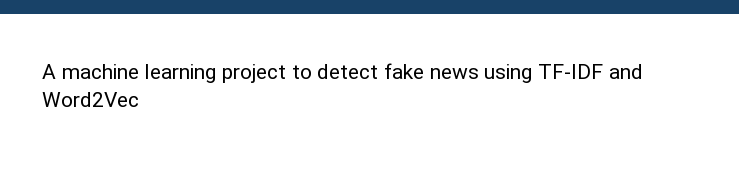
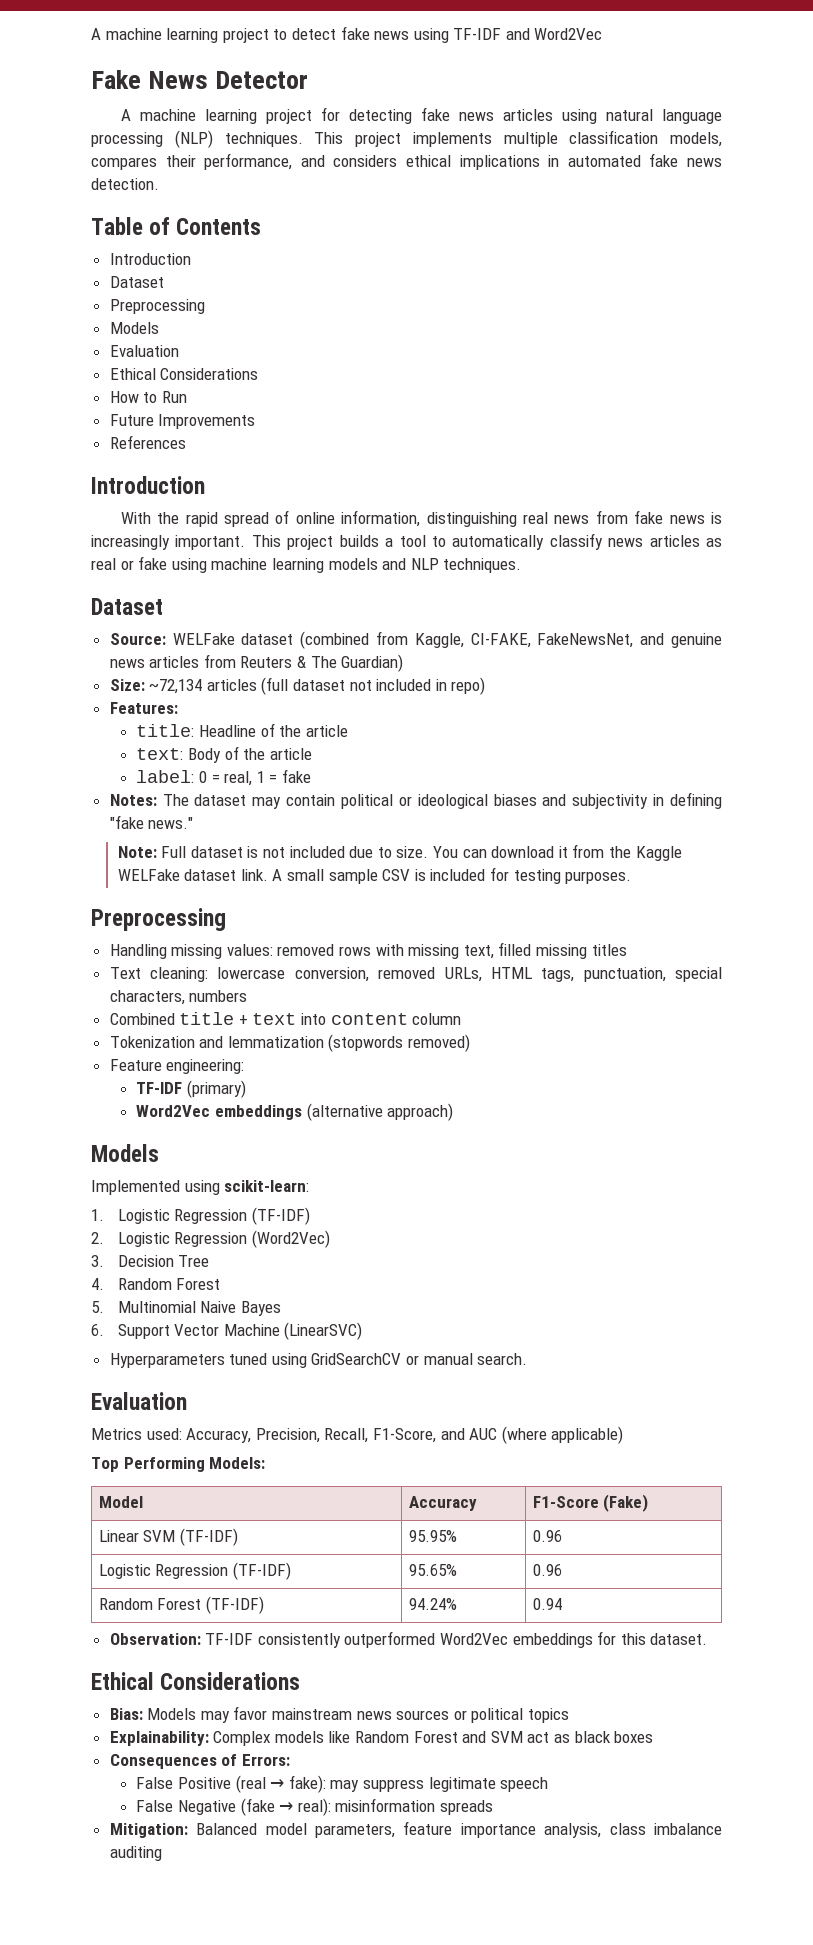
(139, 99) none -> [91,70,309,89] [120,107,722,124] [91,130,722,148] [91,153,723,170] [91,178,159,190] [91,217,262,235] [109,253,191,265] [109,276,164,288] [109,299,205,314] [109,322,159,334] [109,345,179,357] [109,368,259,380] [109,391,187,403] [109,414,256,429] [109,435,186,449] [91,476,205,494] [120,510,722,527] [91,533,722,550] [91,556,522,573] [91,598,163,615] [109,631,722,649] [109,654,404,672] [109,677,486,695] [109,702,178,714] [136,723,348,737] [136,746,312,763] [136,769,311,786] [109,792,722,809] [109,815,194,829] [117,844,682,861] [117,867,632,884] [91,908,226,931] [109,942,627,959] [109,967,722,982] [109,990,248,1005] [109,1012,462,1025] [109,1034,471,1052] [109,1059,245,1074] [136,1080,246,1098] [136,1103,454,1121] [91,1144,159,1162] [91,1180,310,1195] [91,1207,310,1225] [91,1230,330,1248] [91,1255,210,1267] [91,1278,221,1290] [91,1301,281,1316] [91,1322,363,1340] [109,1353,528,1368] [91,1392,187,1410] [91,1426,624,1444] [91,1457,266,1472] [98,1496,143,1508] [408,1496,477,1511] [532,1494,649,1512] [98,1528,239,1546] [408,1530,457,1542] [532,1530,562,1542] [98,1562,292,1580] [408,1564,457,1576] [532,1564,562,1576] [98,1596,265,1614] [408,1598,457,1610] [532,1598,562,1610] [109,1631,708,1648] [91,1672,301,1690] [109,1706,570,1723] [109,1731,654,1746] [109,1754,290,1769] [136,1775,549,1793] [136,1798,493,1816] [109,1821,722,1838] [109,1846,162,1861] // Fake News Detector // A machine learning project for detecting fake news articles using natural language processing (NLP) techniques. This project implements multiple classification models, compares their performance, and considers ethical implications in automated fake news detection. // Table of Contents // Introduction // Dataset // Preprocessing // Models // Evaluation // Ethical Considerations // How to Run // Future Improvements // References // Introduction // With the rapid spread of online information, distinguishing real news from fake news is increasingly important. This project builds a tool to automatically classify news articles as real or fake using machine learning models and NLP techniques. // Dataset // Source: WELFake dataset (combined from Kaggle, CI-FAKE, FakeNewsNet, and genuine news articles from Reuters & The Guardian) // Size: ~72,134 articles (full dataset not included in repo) // Features: // title: Headline of the article // text: Body of the article // label: 0 = real, 1 = fake // Notes: The dataset may contain political or ideological biases and subjectivity in defining "fake news." // Note: Full dataset is not included due to size. You can download it from the Kaggle WELFake dataset link. A small sample CSV is included for testing purposes. // Preprocessing // Handling missing values: removed rows with missing text, filled missing titles // Text cleaning: lowercase conversion, removed URLs, HTML tags, punctuation, special characters, numbers // Combined title + text into content column // Tokenization and lemmatization (stopwords removed) // Feature engineering: // TF-IDF (primary) // Word2Vec embeddings (alternative approach) // Models // Implemented using scikit-learn: // 1. Logistic Regression (TF-IDF) // 2. Logistic Regression (Word2Vec) // 3. Decision Tree // 4. Random Forest // 5. Multinomial Naive Bayes // 6. Support Vector Machine (LinearSVC) // Hyperparameters tuned using GridSearchCV or manual search. // Evaluation // Metrics used: Accuracy, Precision, Recall, F1-Score, and AUC (where applicable) // Top Performing Models: // Model | Accuracy | F1-Score (Fake) // Linear SVM (TF-IDF) | 95.95% | 0.96 // Logistic Regression (TF-IDF) | 95.65% | 0.96 // Random Forest (TF-IDF) | 94.24% | 0.94 // Observation: TF-IDF consistently outperformed Word2Vec embeddings for this dataset. // Ethical Considerations // Bias: Models may favor mainstream news sources or political topics // Explainability: Complex models like Random Forest and SVM act as black boxes // Consequences of Errors: // False Positive (real → fake): may suppress legitimate speech // False Negative (fake → real): misinformation spreads // Mitigation: Balanced model parameters, feature importance analysis, class imbalance auditing

